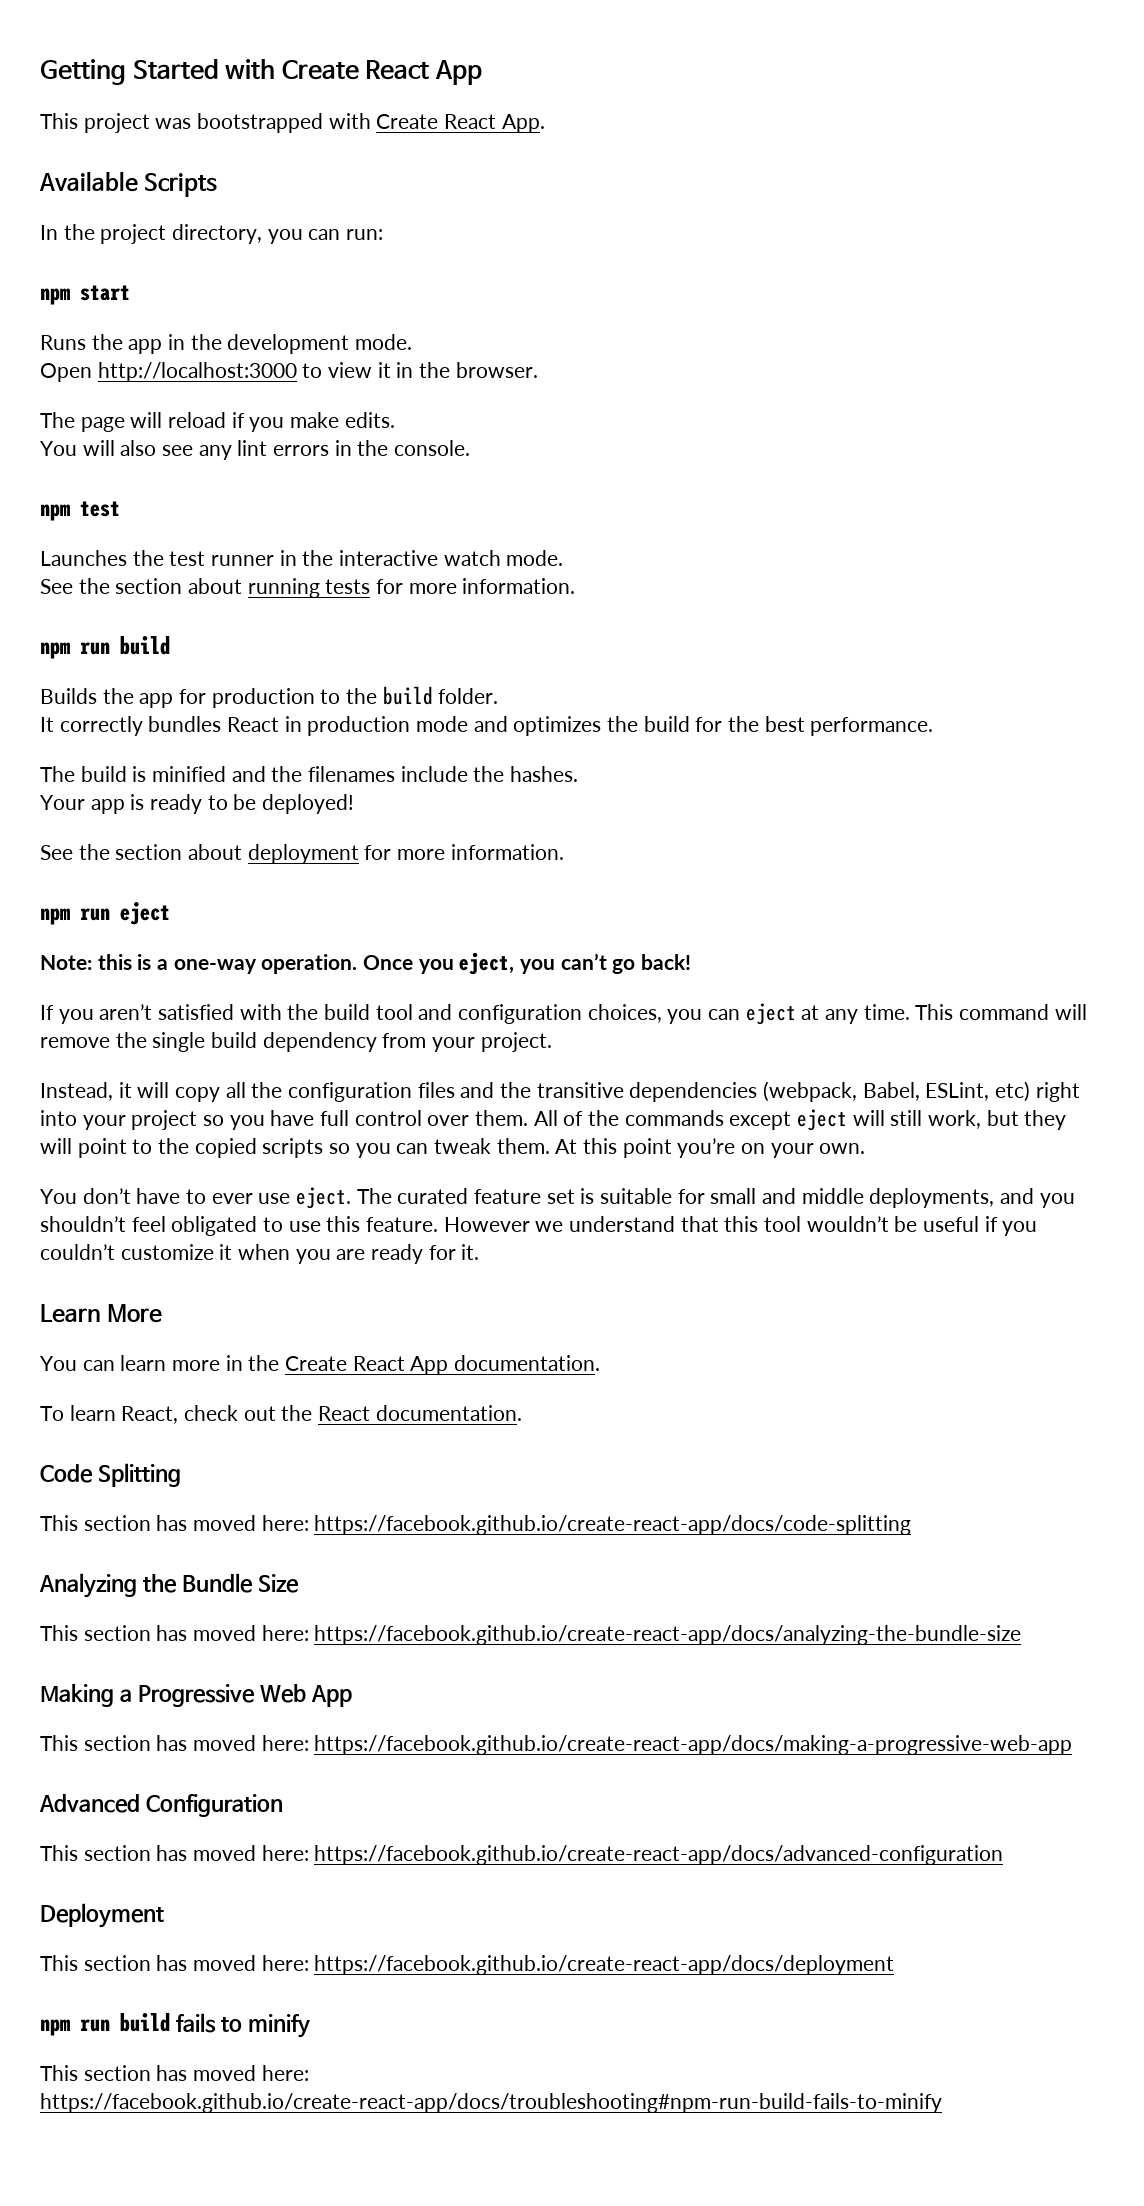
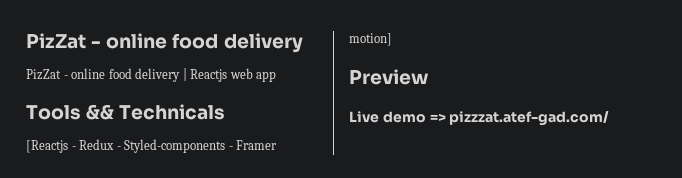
[40,59,483,85] [40,113,545,133] [39,171,218,197] [40,224,384,244] [40,285,130,305] [40,334,413,354] [40,362,538,382] [40,412,395,432] [40,440,471,460] [40,501,120,521] [40,550,564,566] [40,578,576,598] [40,636,170,659] [40,686,499,708] [40,716,934,736] [40,766,579,782] [40,794,355,814] [40,844,564,864] [40,902,170,925] [40,952,692,975] [40,1003,1087,1025] [40,1032,552,1052] [40,1081,1080,1102] [40,1109,1067,1131] [40,1138,866,1158] [40,1187,1075,1209] [40,1216,1038,1236] [40,1244,480,1264] [40,1304,163,1323] [40,1355,601,1375] [40,1405,522,1424] [40,1463,181,1487] [40,1515,912,1535] [39,1573,299,1598] [40,1625,1022,1645] [40,1684,352,1707] [40,1735,1073,1755] [39,1794,283,1817] [40,1845,1004,1865] [40,1903,164,1928] [40,1955,895,1975] [40,2013,310,2038] [40,2065,309,2081] [40,2093,942,2113] Getting Started with Create React App // This project was bootstrapped with Create React App. // Available Scripts // In the project directory, you can run: // npm start // Runs the app in the development mode. // Open http://localhost:3000 to view it in the browser. // The page will reload if you make edits. // You will also see any lint errors in the console. // npm test // Launches the test runner in the interactive watch mode. // See the section about running tests for more information. // npm run build // Builds the app for production to the build folder. // It correctly bundles React in production mode and optimizes the build for the best performance. // The build is minified and the filenames include the hashes. // Your app is ready to be deployed! // See the section about deployment for more information. // npm run eject // Note: this is a one-way operation. Once you eject, you can’t go back! // If you aren’t satisfied with the build tool and configuration choices, you can eject at any time. This command will remove the single build dependency from your project. // Instead, it will copy all the configuration files and the transitive dependencies (webpack, Babel, ESLint, etc) right into your project so you have full control over them. All of the commands except eject will still work, but they will point to the copied scripts so you can tweak them. At this point you’re on your own. // You don’t have to ever use eject. The curated feature set is suitable for small and middle deployments, and you shouldn’t feel obligated to use this feature. However we understand that this tool wouldn’t be useful if you couldn’t customize it when you are ready for it. // Learn More // You can learn more in the Create React App documentation. // To learn React, check out the React documentation. // Code Splitting // This section has moved here: https://facebook.github.io/create-react-app/docs/code-splitting // Analyzing the Bundle Size // This section has moved here: https://facebook.github.io/create-react-app/docs/analyzing-the-bundle-size // Making a Progressive Web App // This section has moved here: https://facebook.github.io/create-react-app/docs/making-a-progressive-web-app // Advanced Configuration // This section has moved here: https://facebook.github.io/create-react-app/docs/advanced-configuration // Deployment // This section has moved here: https://facebook.github.io/create-react-app/docs/deployment // npm run build fails to minify // This section has moved here: https://facebook.github.io/create-react-app/docs/troubleshooting#npm-run-build-fails-to-minify -> [26,33,303,53] [26,68,277,82] [26,104,226,120] [26,139,278,153] [349,33,392,46] [349,69,429,85] [349,111,610,126] PizZat - online food delivery // PizZat - online food delivery | Reactjs web app // Tools && Technicals // [Reactjs - Redux - Styled-components - Framer motion] // Preview // Live demo => pizzzat.atef-gad.com/

